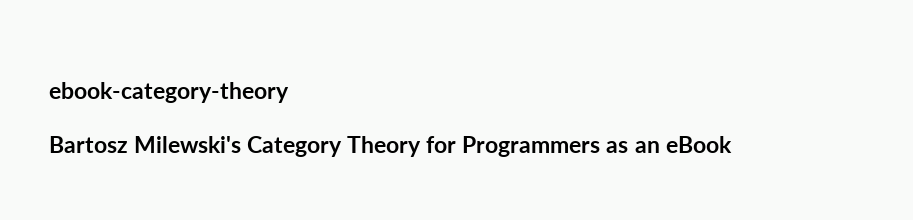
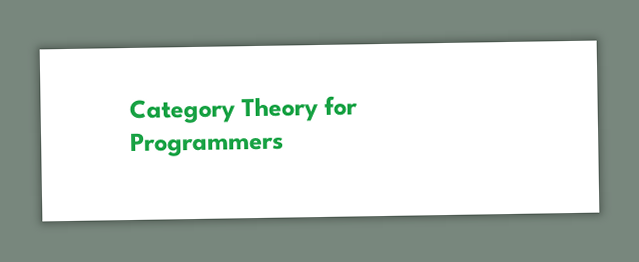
[49,82,289,103] [49,136,242,153] ebook-category-theory // Bartosz Milewski's -> (129, 111) none
[606,136,732,153] as an eBook -> (284, 144) none

